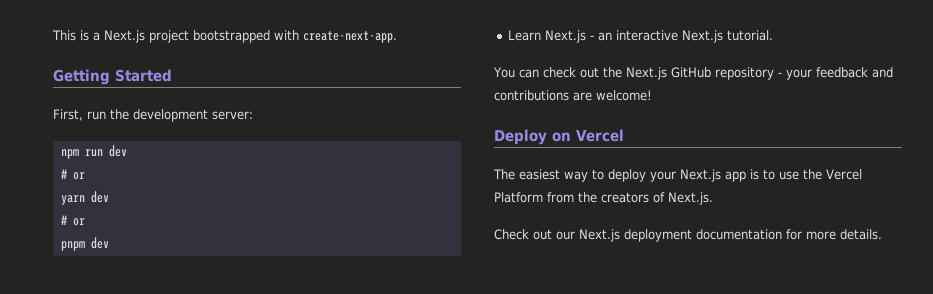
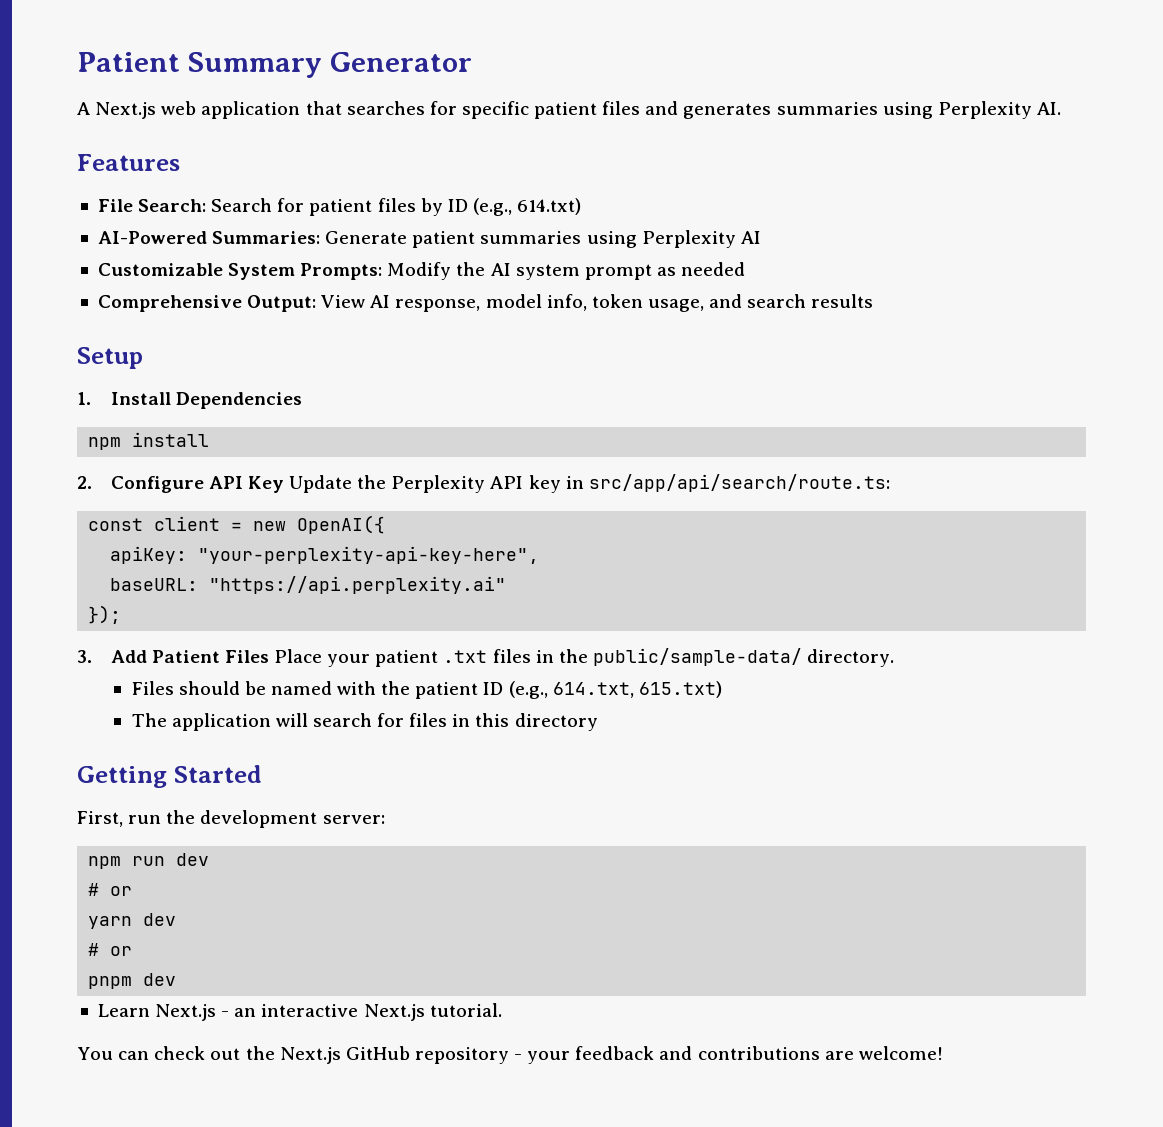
[52,30,397,43] This is a Next.js project bootstrapped with create-next-app. -> [77,52,472,78] [77,101,1061,119] [77,154,180,171] [97,198,582,216] [97,230,761,248] [97,262,746,280] [97,294,874,312] [77,347,143,369] [77,392,302,409] [88,432,210,450] [77,474,890,493] [88,515,386,534] [110,546,540,564] [110,576,507,594] [88,605,122,624] [77,648,895,667] [131,681,722,699] [131,713,598,731] Patient Summary Generator // A Next.js web application that searches for specific patient files and generates summaries using Perplexity AI. // Features // File Search: Search for patient files by ID (e.g., 614.txt) // AI-Powered Summaries: Generate patient summaries using Perplexity AI // Customizable System Prompts: Modify the AI system prompt as needed // Comprehensive Output: View AI response, model info, token usage, and search results // Setup // 1. Install Dependencies // npm install // 2. Configure API Key Update the Perplexity API key in src/app/api/search/route.ts: // const client = new OpenAI({ // apiKey: "your-perplexity-api-key-here", // baseURL: "https://api.perplexity.ai" // }); // 3. Add Patient Files Place your patient .txt files in the public/sample-data/ directory. // Files should be named with the patient ID (e.g., 614.txt, 615.txt) // The application will search for files in this directory
[494,129,624,145] [493,169,862,182] [494,192,713,205] [494,229,882,242] // Deploy on Vercel // The easiest way to deploy your Next.js app is to use the Vercel Platform from the creators of Next.js. // Check out our Next.js deployment documentation for more details. -> (943, 1053) none

